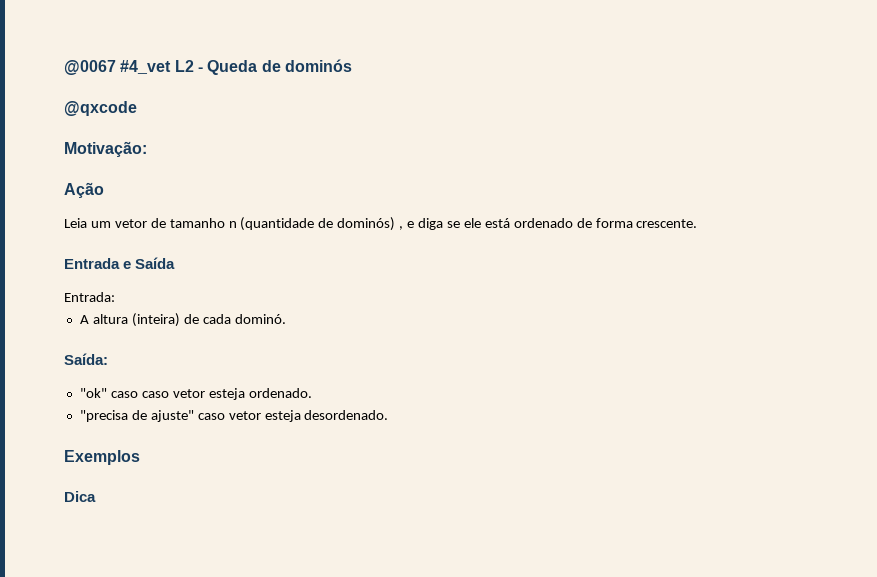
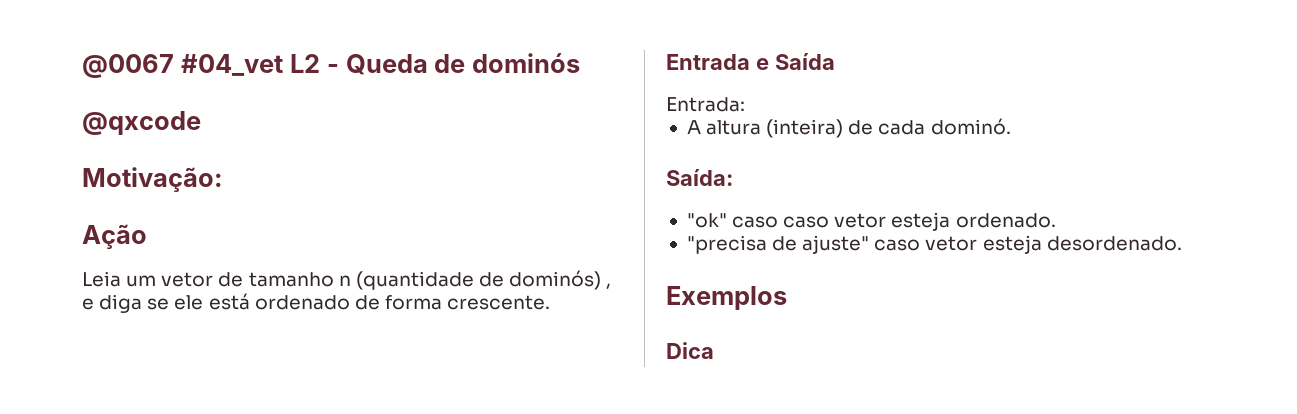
[120,60,172,74] #4_vet -> [180,54,283,76] #04_vet

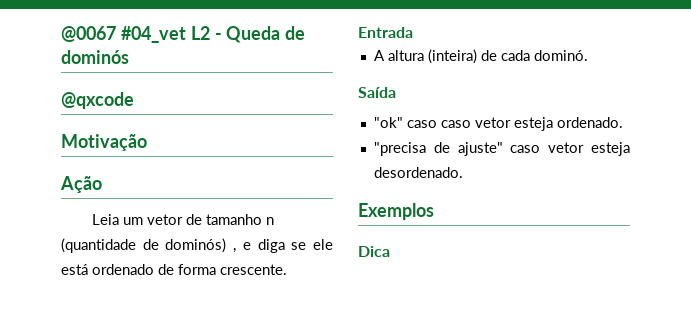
[82,167,223,192] Motivação: -> [61,134,147,151] Motivação
[755,53,835,70] [666,97,745,112] e Saída // Entrada: -> (413, 32) none
[666,169,733,186] Saída: -> [358,87,396,98] Saída

